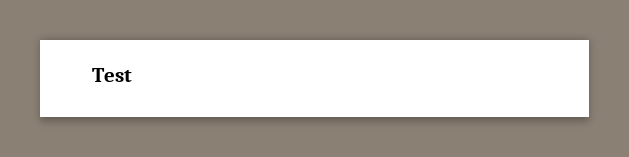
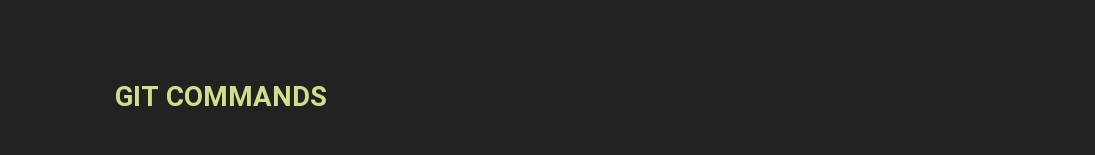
[92,68,132,82] Test -> [115,86,328,106] GIT COMMANDS

